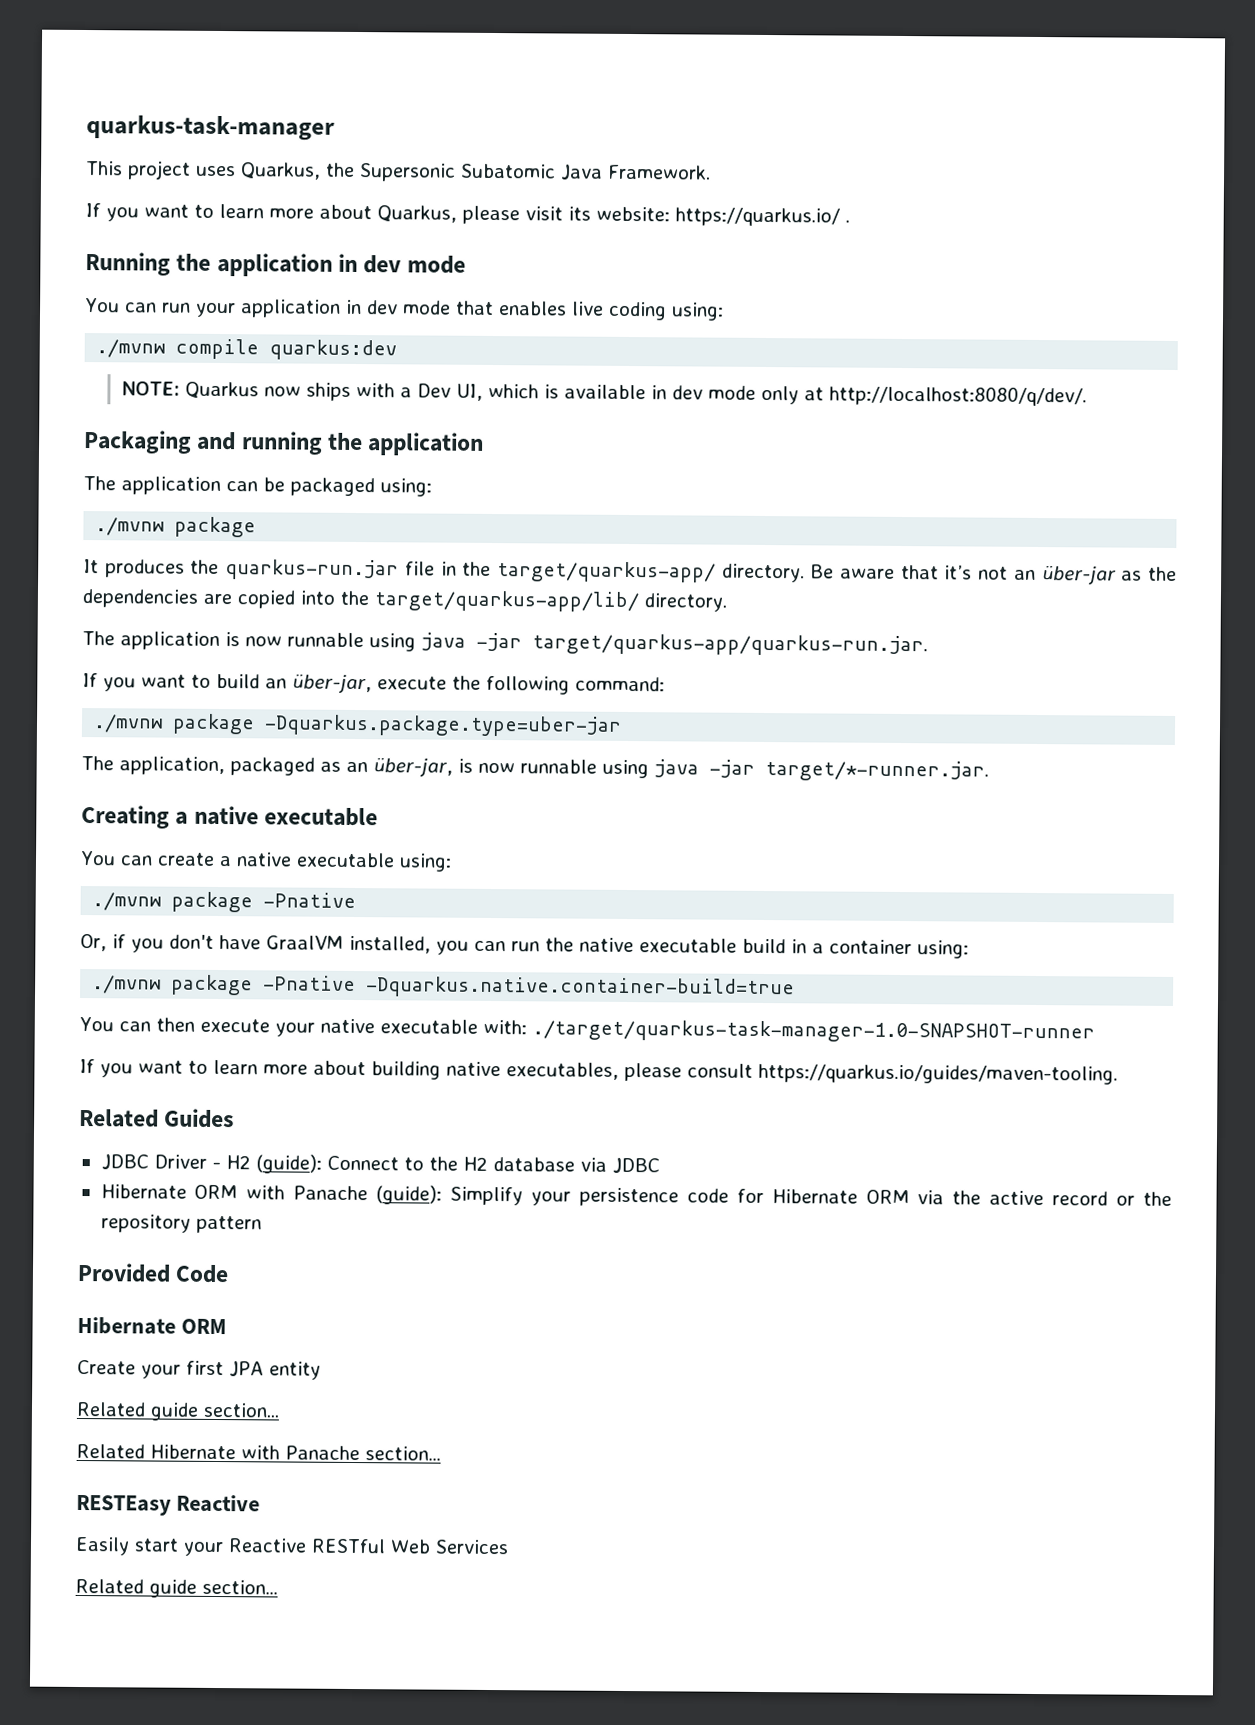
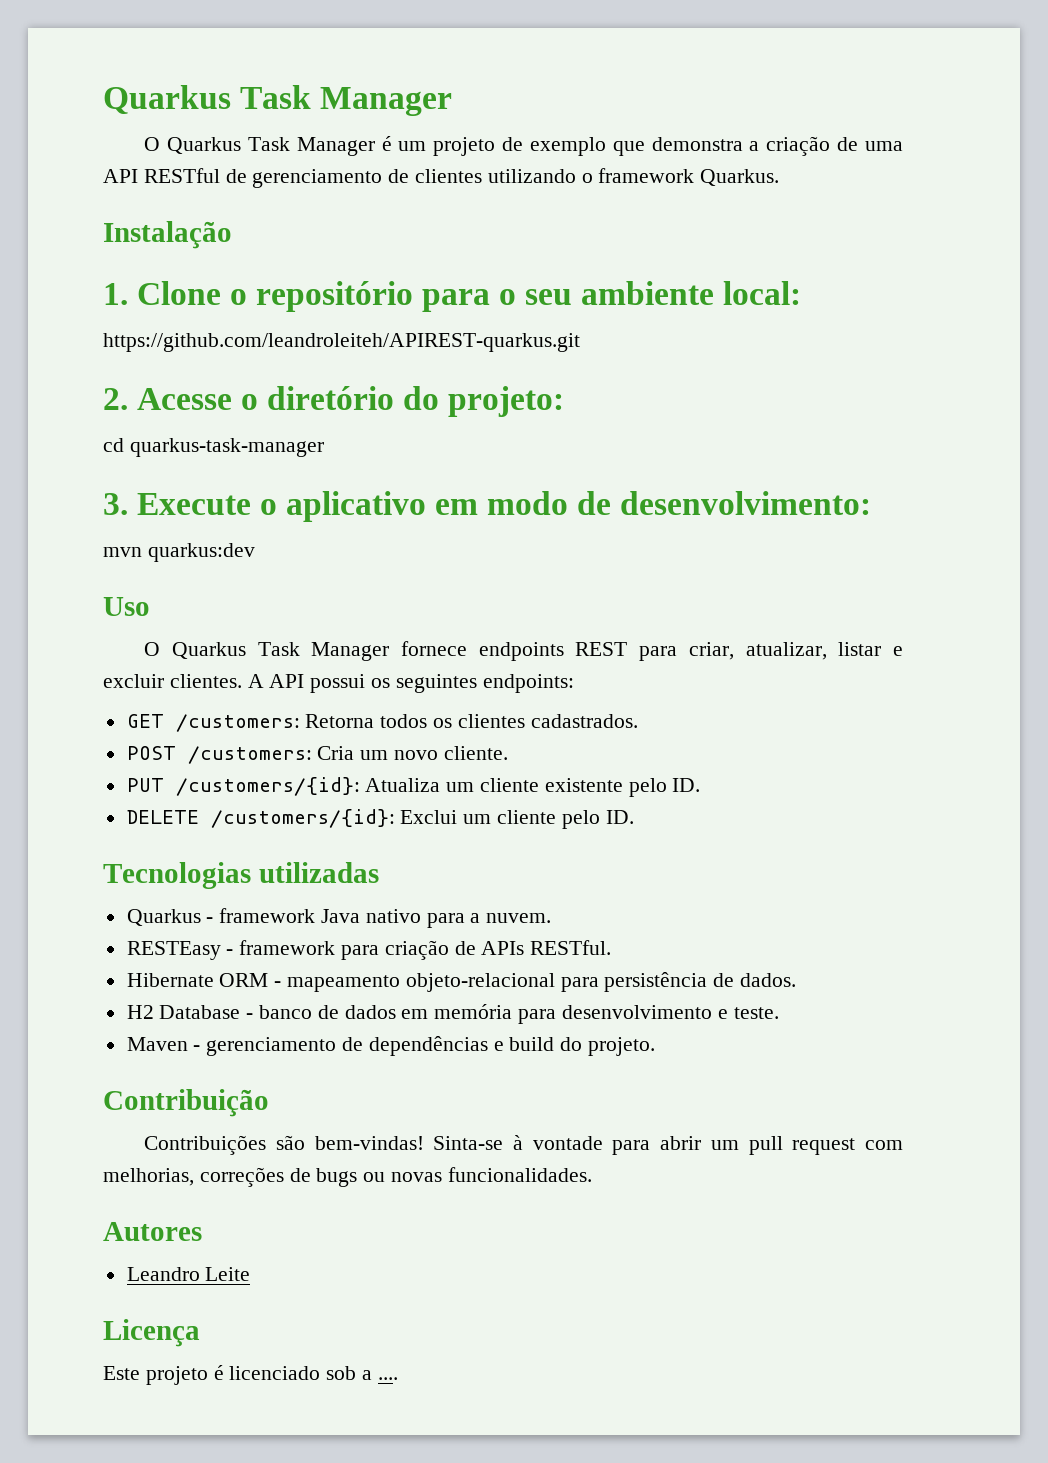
[86,115,335,141] [86,160,711,182] [85,203,850,227] [85,252,466,277] [85,298,724,321] [96,338,398,361] [121,381,1088,407] [83,430,485,456] [83,476,432,497] [95,516,257,538] [83,559,1178,585] [82,589,727,613] [82,631,928,657] [82,672,665,695] [93,713,623,737] [81,755,989,782] [81,804,379,829] [80,850,452,872] [92,891,357,913] [80,933,969,959] [92,974,796,1000] [79,1016,1095,1044] [79,1058,1118,1085] [79,1108,235,1129] [100,1154,660,1174] [100,1184,1172,1207] [100,1214,262,1234] [77,1262,230,1284] [77,1316,227,1335] [77,1359,321,1380] [76,1401,280,1421] [76,1443,441,1461] [76,1494,260,1516] [75,1536,509,1557] [75,1578,278,1598] quarkus-task-manager // This project uses Quarkus, the Supersonic Subatomic Java Framework. // If you want to learn more about Quarkus, please visit its website: https://quarkus.io/ . // Running the application in dev mode // You can run your application in dev mode that enables live coding using: // ./mvnw compile quarkus:dev // NOTE: Quarkus now ships with a Dev UI, which is available in dev mode only at http://localhost:8080/q/dev/. // Packaging and running the application // The application can be packaged using: // ./mvnw package // It produces the quarkus-run.jar file in the target/quarkus-app/ directory. Be aware that it’s not an über-jar as the dependencies are copied into the target/quarkus-app/lib/ directory. // The application is now runnable using java -jar target/quarkus-app/quarkus-run.jar. // If you want to build an über-jar, execute the following command: // ./mvnw package -Dquarkus.package.type=uber-jar // The application, packaged as an über-jar, is now runnable using java -jar target/*-runner.jar. // Creating a native executable // You can create a native executable using: // ./mvnw package -Pnative // Or, if you don't have GraalVM installed, you can run the native executable build in a container using: // ./mvnw package -Pnative -Dquarkus.native.container-build=true // You can then execute your native executable with: ./target/quarkus-task-manager-1.0-SNAPSHOT-runner // If you want to learn more about building native executables, please consult https://quarkus.io/guides/maven-tooling. // Related Guides // JDBC Driver - H2 (guide): Connect to the H2 database via JDBC // Hibernate ORM with Panache (guide): Simplify your persistence code for Hibernate ORM via the active record or the repository pattern // Provided Code // Hibernate ORM // Create your first JPA entity // Related guide section... // Related Hibernate with Panache section... // RESTEasy Reactive // Easily start your Reactive RESTful Web Services // Related guide section... -> [103,85,453,116] [144,136,904,156] [103,168,780,188] [103,221,232,249] [103,281,802,312] [103,333,580,352] [103,386,565,417] [103,438,324,457] [103,491,872,522] [103,543,255,562] [103,597,150,616] [144,641,903,661] [103,674,574,693] [126,714,638,732] [126,746,508,764] [126,777,701,797] [126,809,634,829] [103,862,379,889] [126,908,552,928] [126,940,612,960] [126,972,797,992] [126,1004,779,1024] [126,1036,656,1056] [103,1089,269,1117] [144,1135,903,1155] [103,1167,592,1187] [103,1222,202,1241] [126,1267,251,1281] [103,1319,200,1347] [103,1365,398,1385] Quarkus Task Manager // O Quarkus Task Manager é um projeto de exemplo que demonstra a criação de uma API RESTful de gerenciamento de clientes utilizando o framework Quarkus. // Instalação // 1. Clone o repositório para o seu ambiente local: // https://github.com/leandroleiteh/APIREST-quarkus.git // 2. Acesse o diretório do projeto: // cd quarkus-task-manager // 3. Execute o aplicativo em modo de desenvolvimento: // mvn quarkus:dev // Uso // O Quarkus Task Manager fornece endpoints REST para criar, atualizar, listar e excluir clientes. A API possui os seguintes endpoints: // GET /customers: Retorna todos os clientes cadastrados. // POST /customers: Cria um novo cliente. // PUT /customers/{id}: Atualiza um cliente existente pelo ID. // DELETE /customers/{id}: Exclui um cliente pelo ID. // Tecnologias utilizadas // Quarkus - framework Java nativo para a nuvem. // RESTEasy - framework para criação de APIs RESTful. // Hibernate ORM - mapeamento objeto-relacional para persistência de dados. // H2 Database - banco de dados em memória para desenvolvimento e teste. // Maven - gerenciamento de dependências e build do projeto. // Contribuição // Contribuições são bem-vindas! Sinta-se à vontade para abrir um pull request com melhorias, correções de bugs ou novas funcionalidades. // Autores // Leandro Leite // Licença // Este projeto é licenciado sob a ....

